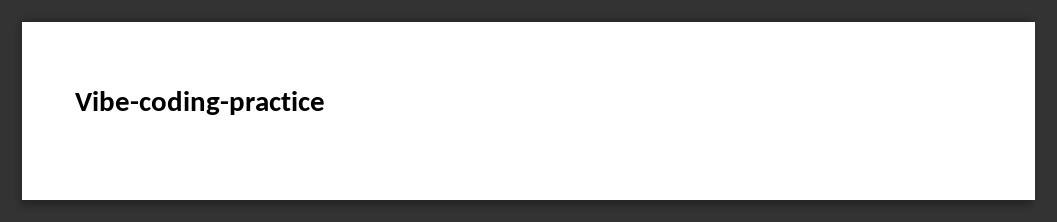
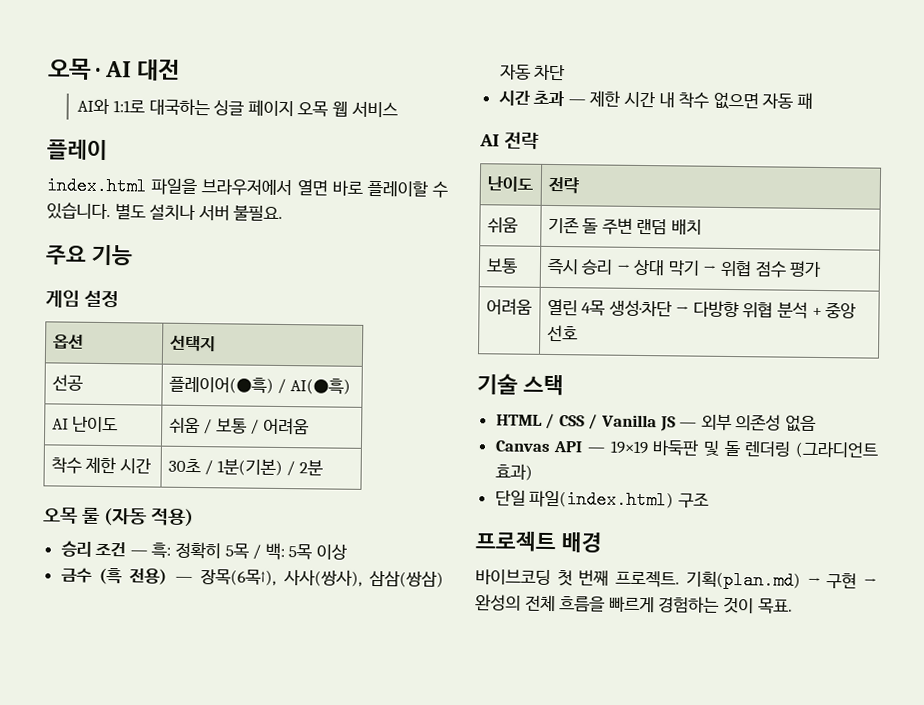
[75,91,325,115] Vibe-coding-practice -> [48,58,181,81] [77,98,398,118] [47,139,108,161] [46,176,449,198] [46,202,284,221] [45,244,133,266] [45,289,120,308] [52,334,84,349] [169,335,216,352] [51,374,83,391] [168,376,351,395] [51,416,119,433] [168,417,309,435] [50,456,151,474] [167,458,323,477] [43,507,195,528] [60,540,348,561] [60,567,444,588] [499,64,566,81] [497,90,814,110] [479,131,540,150] [486,176,533,192] [547,176,579,194] [486,217,518,234] [547,216,702,235] [485,258,518,274] [546,257,823,278] [485,298,532,315] [546,298,857,319] [546,324,578,342] [477,373,564,396] [495,413,817,432] [494,439,879,459] [494,463,533,481] [494,489,709,510] [475,531,602,553] [475,569,877,590] [475,594,793,614] 오목 · AI 대전 // AI와 1:1로 대국하는 싱글 페이지 오목 웹 서비스 // 플레이 // index.html 파일을 브라우저에서 열면 바로 플레이할 수 있습니다. 별도 설치나 서버 불필요. // 주요 기능 // 게임 설정 // 옵션 | 선택지 // 선공 | 플레이어(●흑) / AI(●흑) // AI 난이도 | 쉬움 / 보통 / 어려움 // 착수 제한 시간 | 30초 / 1분(기본) / 2분 // 오목 룰 (자동 적용) // 승리 조건 — 흑: 정확히 5목 / 백: 5목 이상 // 금수 (흑 전용) — 장목(6목↑), 사사(쌍사), 삼삼(쌍삼) 자동 차단 // 시간 초과 — 제한 시간 내 착수 없으면 자동 패 // AI 전략 // 난이도 | 전략 // 쉬움 | 기존 돌 주변 랜덤 배치 // 보통 | 즉시 승리 → 상대 막기 → 위협 점수 평가 // 어려움 | 열린 4목 생성·차단 → 다방향 위협 분석 + 중앙 선호 // 기술 스택 // HTML / CSS / Vanilla JS — 외부 의존성 없음 // Canvas API — 19×19 바둑판 및 돌 렌더링 (그라디언트 효과) // 단일 파일(index.html) 구조 // 프로젝트 배경 // 바이브코딩 첫 번째 프로젝트. 기획(plan.md) → 구현 → 완성의 전체 흐름을 빠르게 경험하는 것이 목표.

